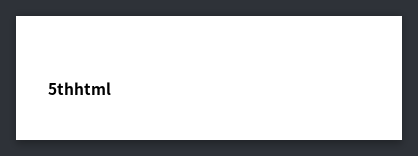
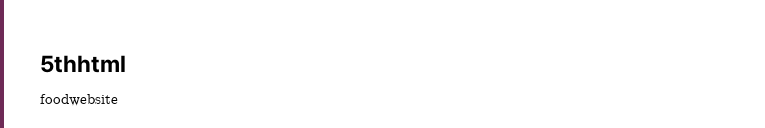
(111, 88) none -> [40,94,118,106] // foodwebsite

